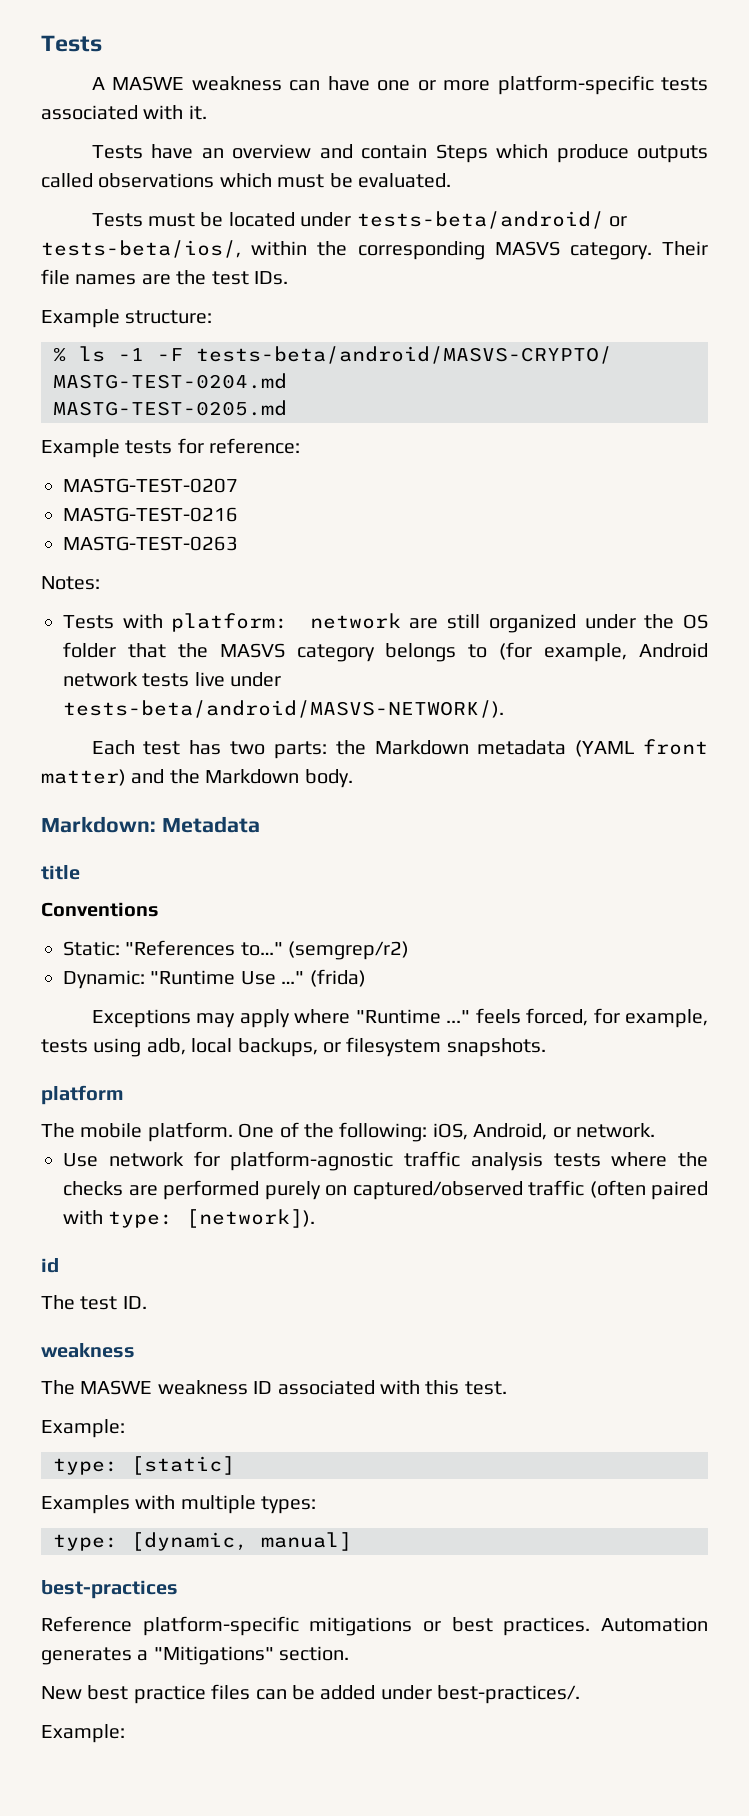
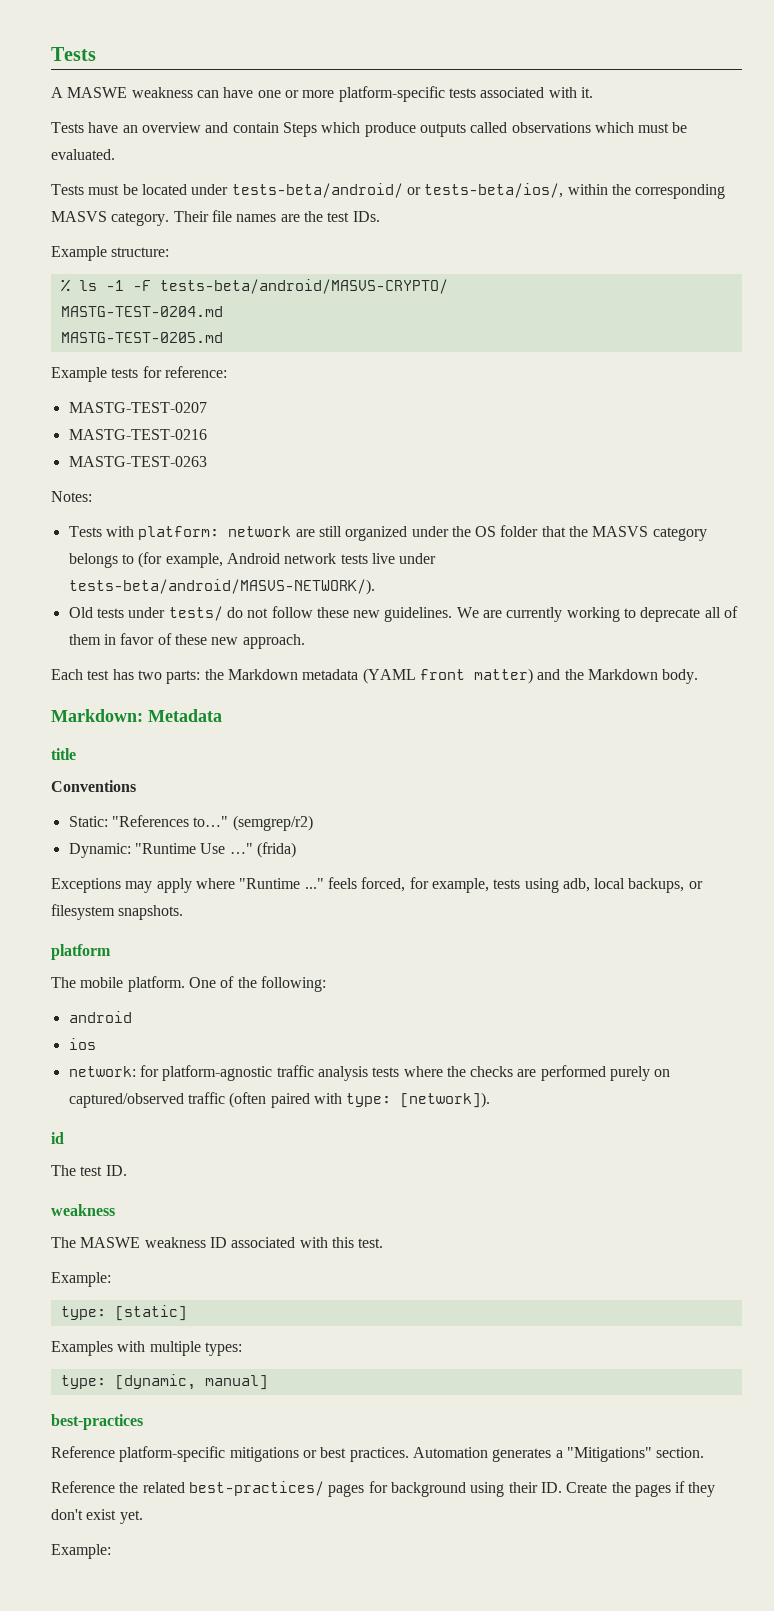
(504, 709) none -> [68,606,739,622] [68,633,305,649] // Old tests under tests/ do not follow these new guidelines. We are currently working to deprecate all of them in favor of these new approach.
[432,1123,655,1140] [63,1152,184,1167] iOS, Android, or network. // Use network -> [68,1011,132,1023] [68,1038,96,1050] [68,1066,136,1077] // android // ios // network:
[41,1684,581,1704] New best practice files can be added under best-practices/. -> [51,1481,716,1497] [51,1509,143,1524] Reference the related best-practices/ pages for background using their ID. Create the pages if they don't exist yet.

